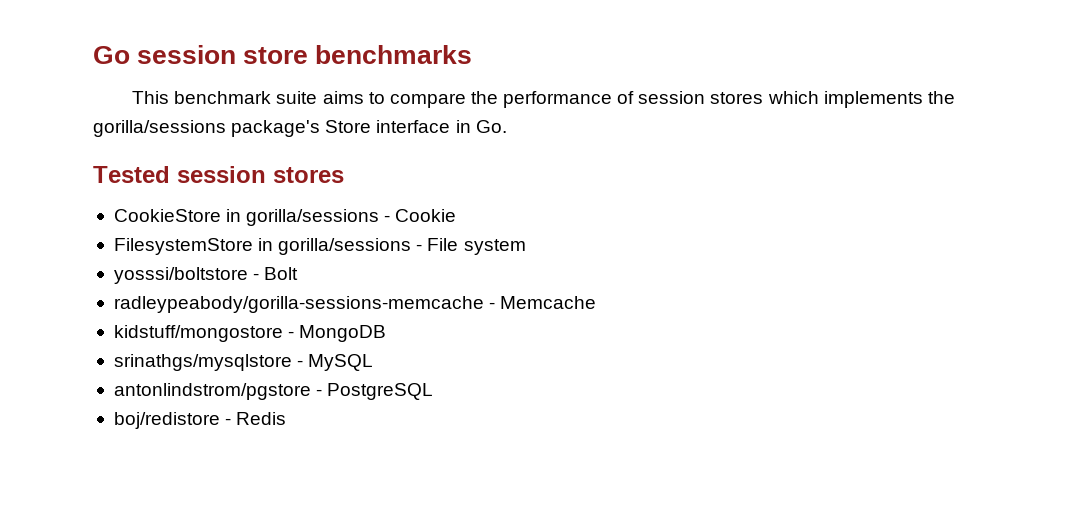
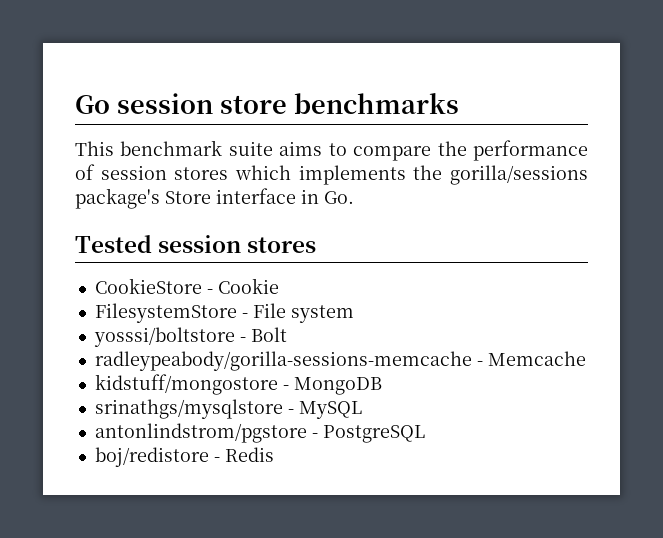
[226,209,380,226] in gorilla/sessions -> (202, 286) none
[258,238,412,255] in gorilla/sessions -> (237, 313) none

